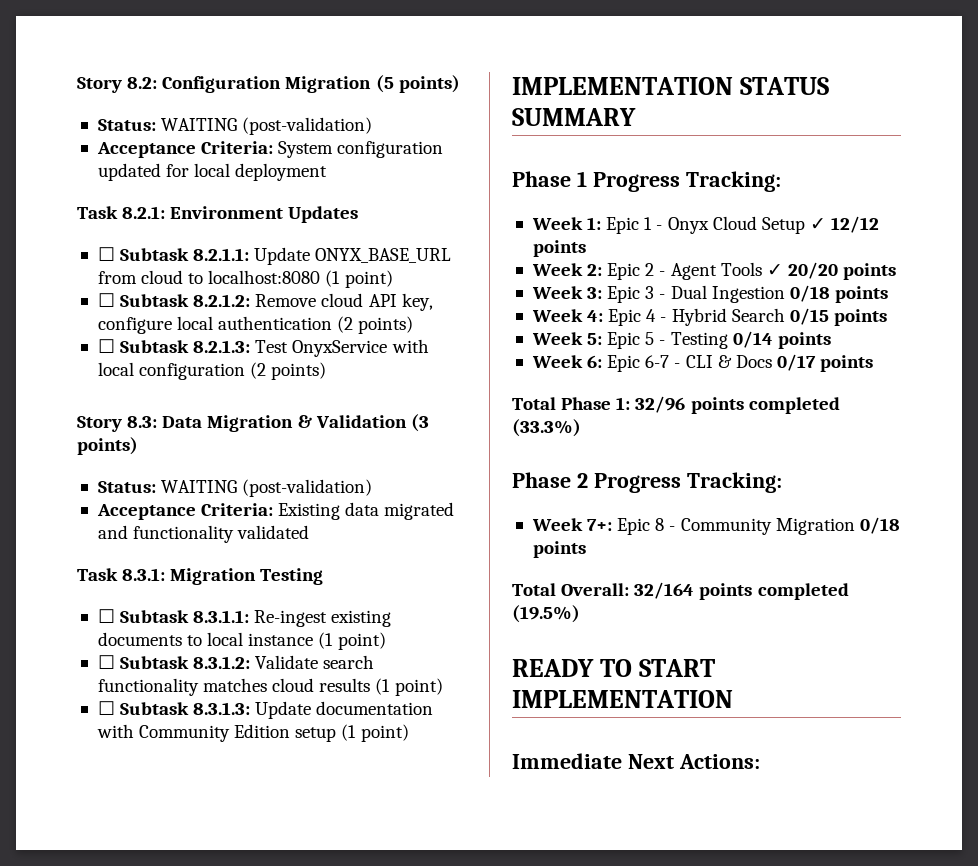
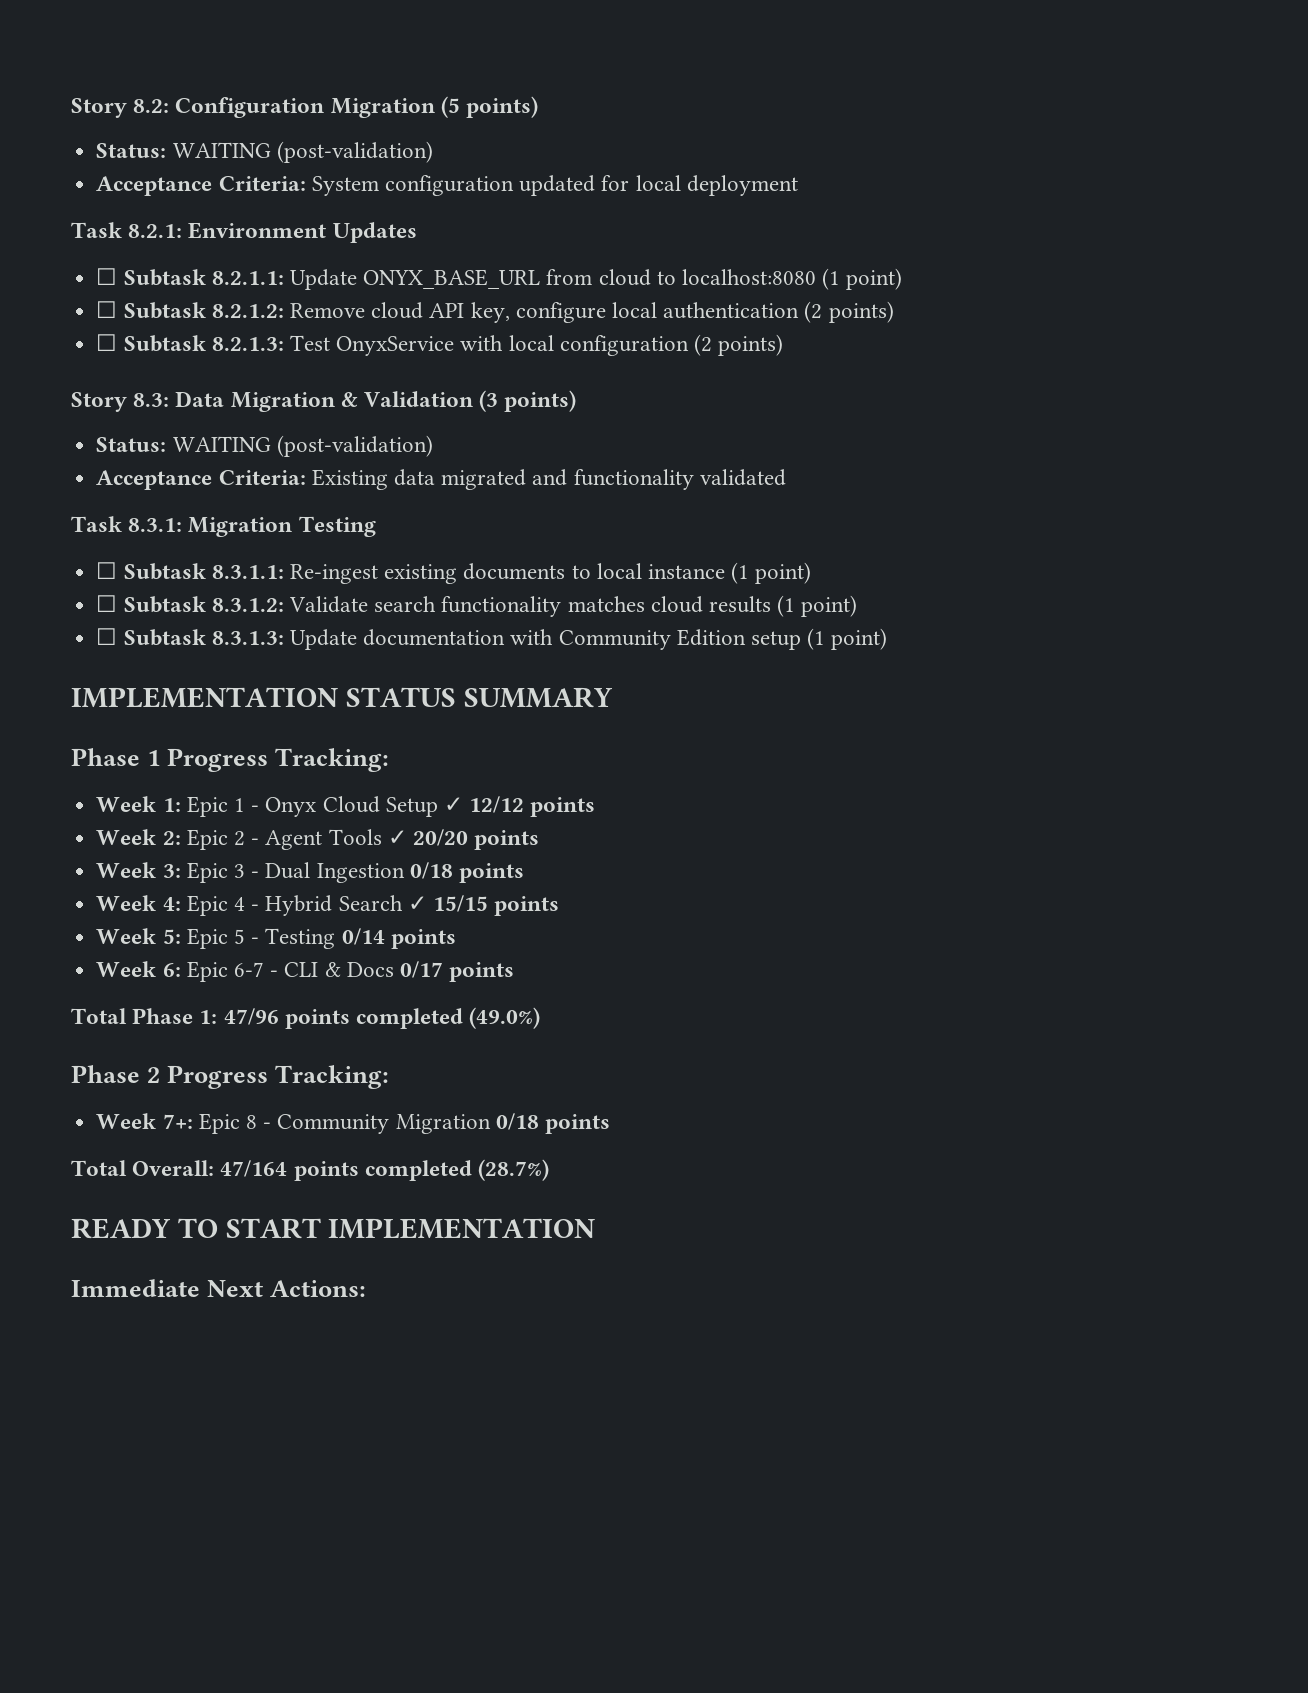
[789,308,829,325] 0/15 -> [407,895,488,912] ✓ 15/15
[635,396,840,414] [512,419,581,437] 32/96 points completed (33.3%) -> [223,1007,541,1029] 47/96 points completed (49.0%)
[634,582,849,600] [512,605,580,623] 32/164 points completed (19.5%) -> [220,1159,550,1181] 47/164 points completed (28.7%)

